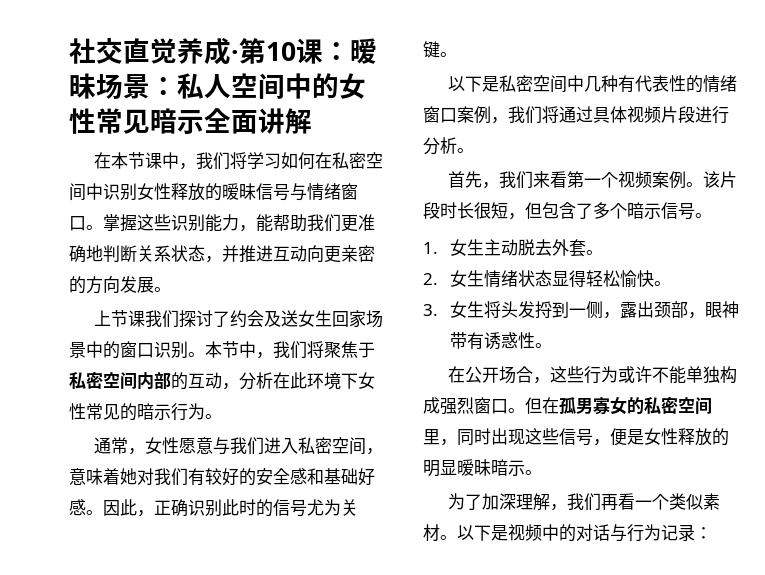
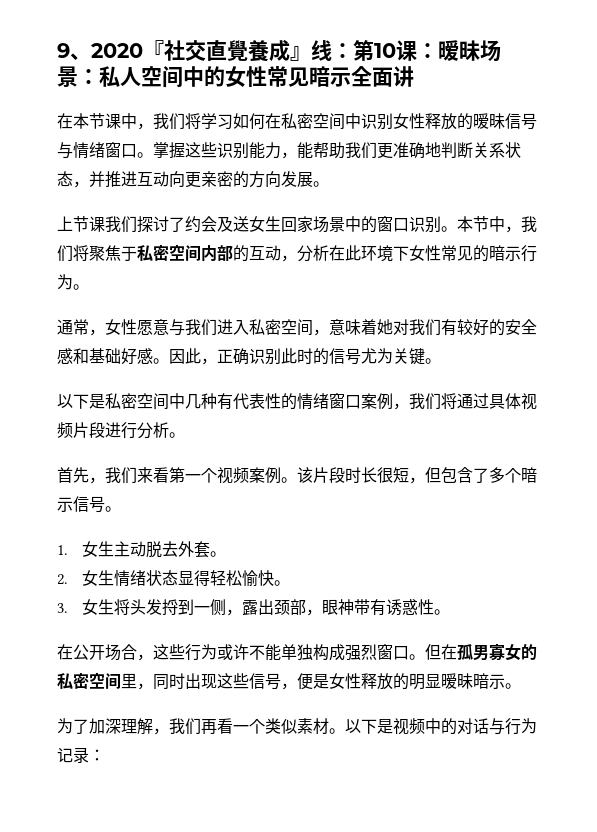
[69,38,239,65] 社交直觉养成· -> [57,39,353,62] 9、2020『社交直覺養成』线：
[285,108,312,134] 解 -> (414, 76) none

